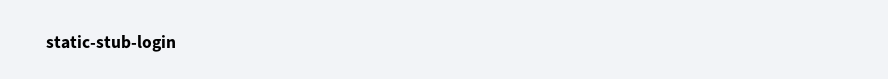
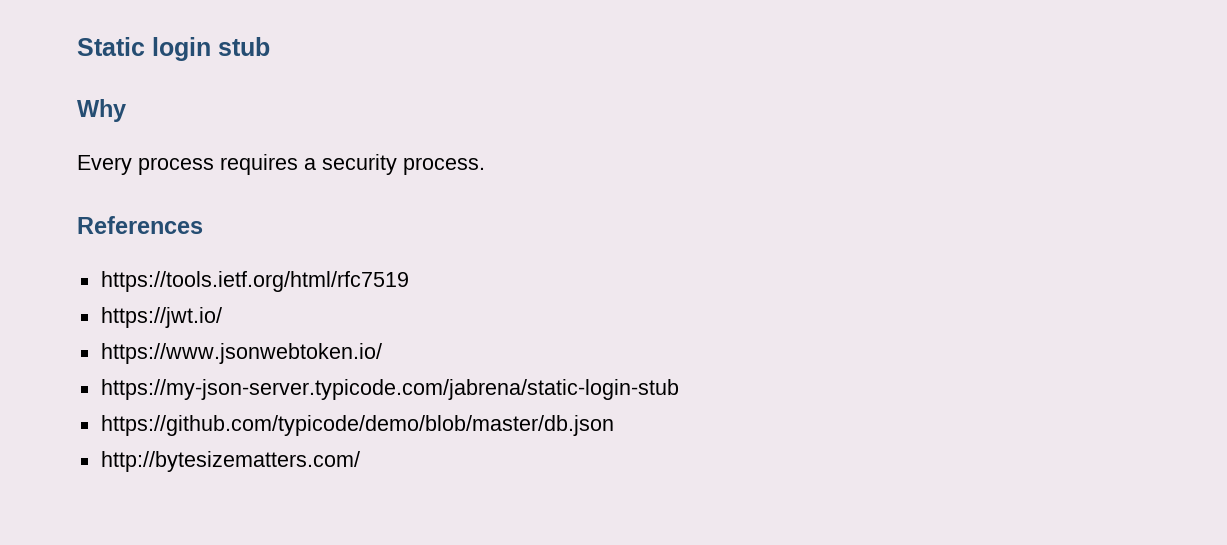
[46,35,176,52] static-stub-login -> [77,37,270,61] [77,99,126,122] [77,154,485,175] [77,216,203,234] [100,271,409,292] [100,307,222,328] [100,343,382,364] [100,379,679,400] [100,415,614,436] [100,451,360,472] Static login stub // Why // Every process requires a security process. // References // https://tools.ietf.org/html/rfc7519 // https://jwt.io/ // https://www.jsonwebtoken.io/ // https://my-json-server.typicode.com/jabrena/static-login-stub // https://github.com/typicode/demo/blob/master/db.json // http://bytesizematters.com/

